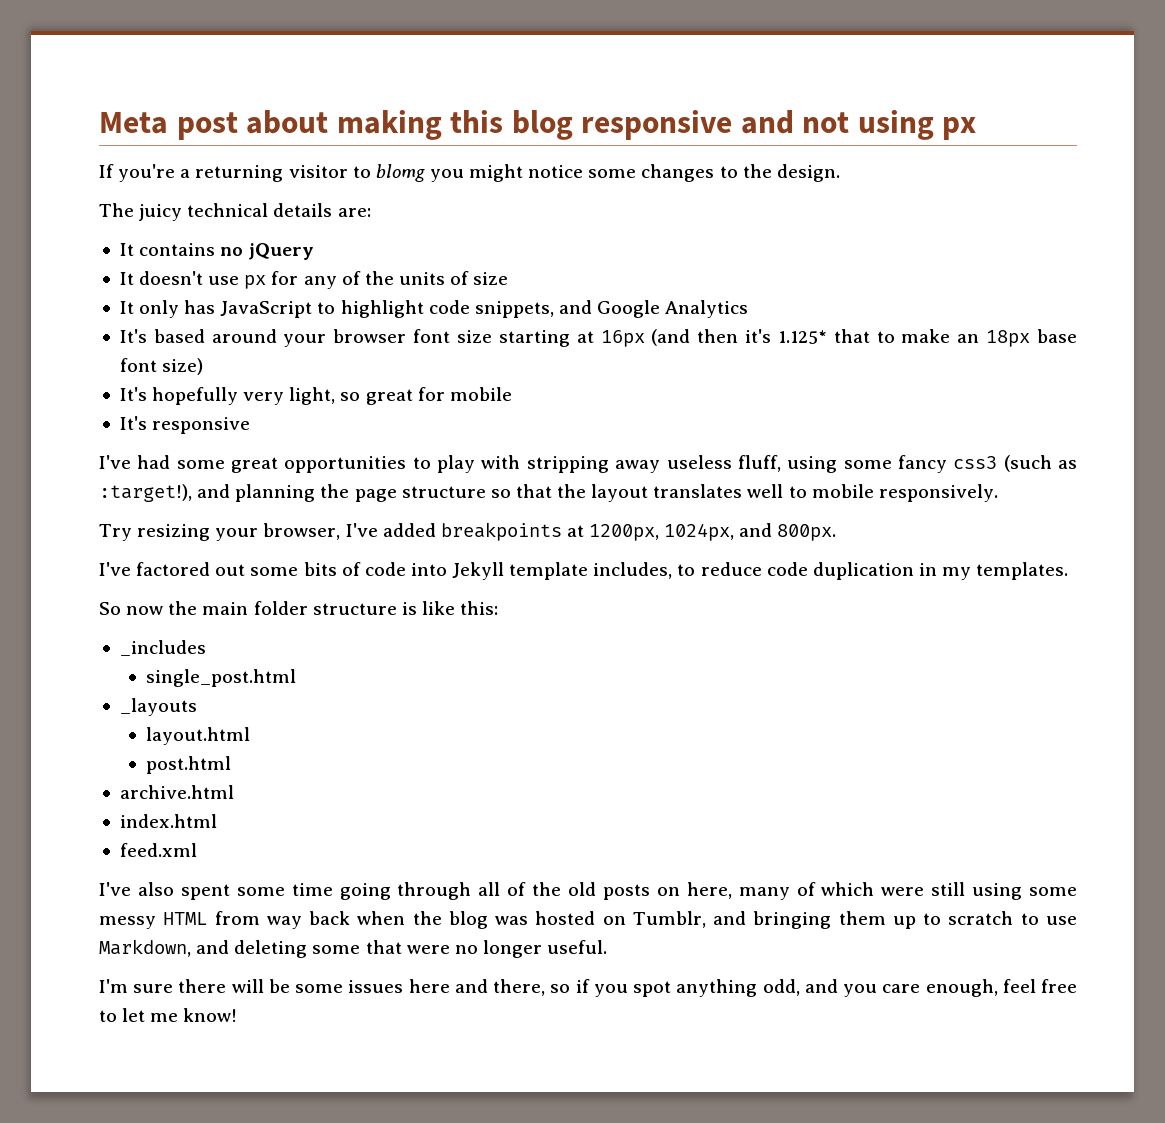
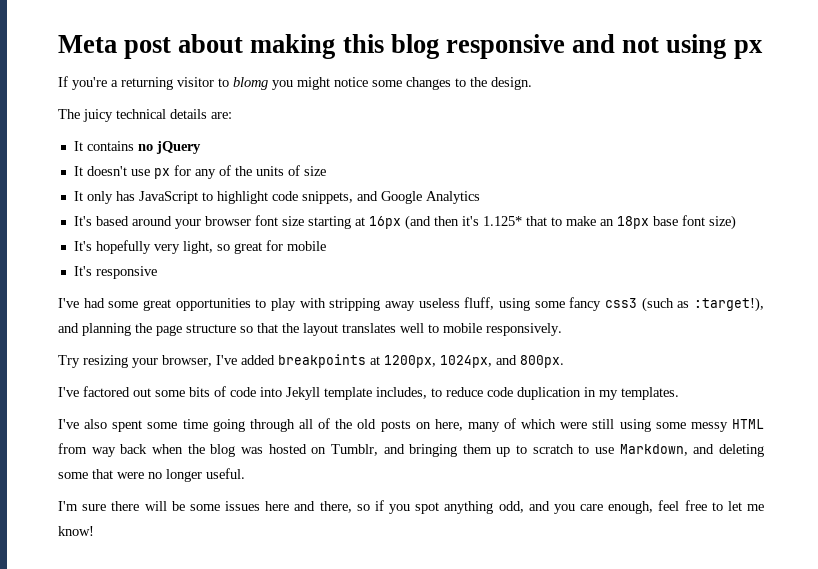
[99,601,499,615] [119,640,206,656] [145,669,296,687] [119,698,197,716] [145,727,250,745] [145,756,231,774] [119,785,234,799] [119,814,217,828] [119,843,197,857] // So now the main folder structure is like this: // _includes // single_post.html // _layouts // layout.html // post.html // archive.html // index.html // feed.xml -> (679, 393) none

